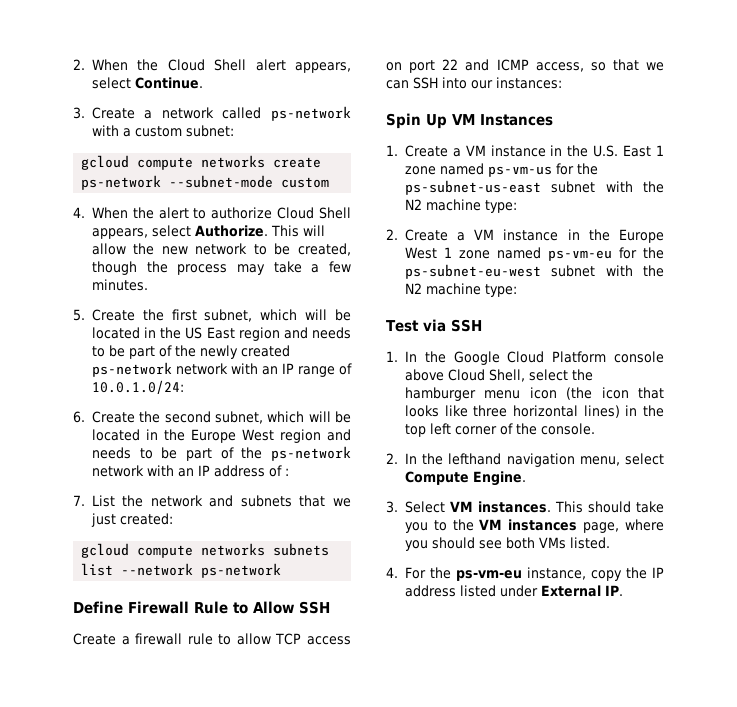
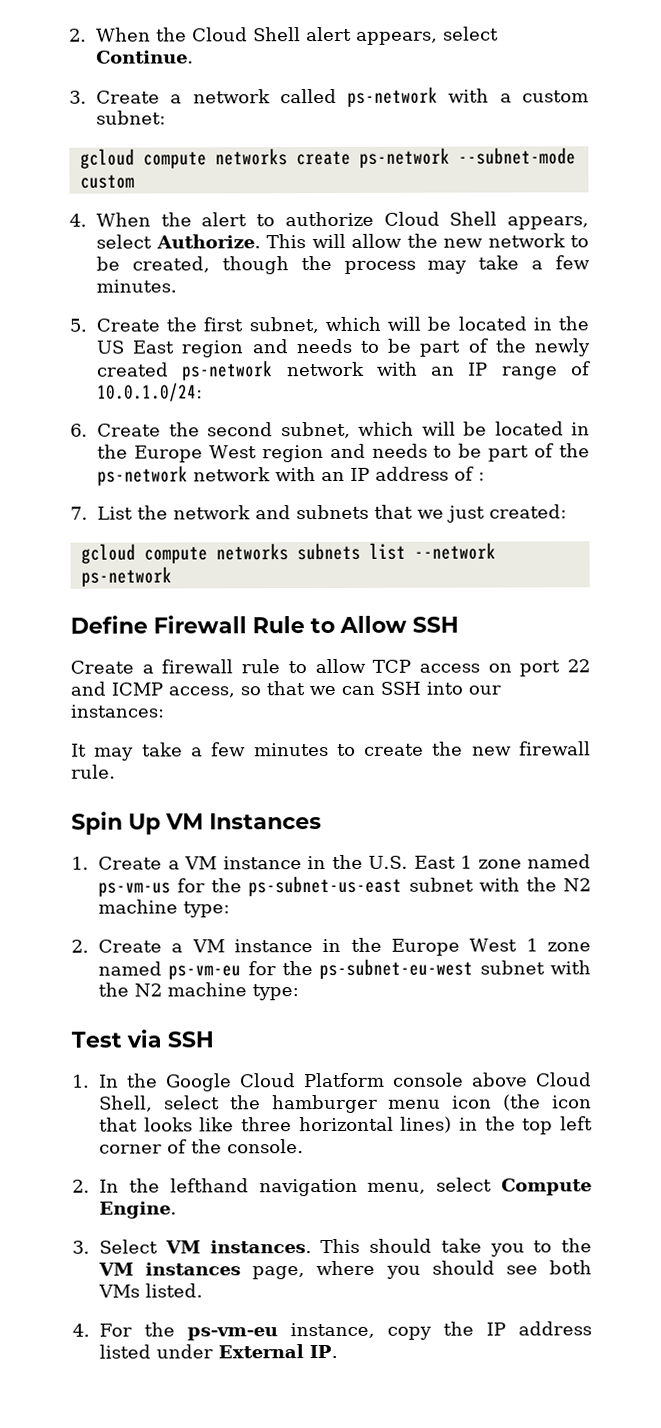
(562, 83) none -> [71,741,591,761] [71,764,116,779] // It may take a few minutes to create the new firewall rule.

